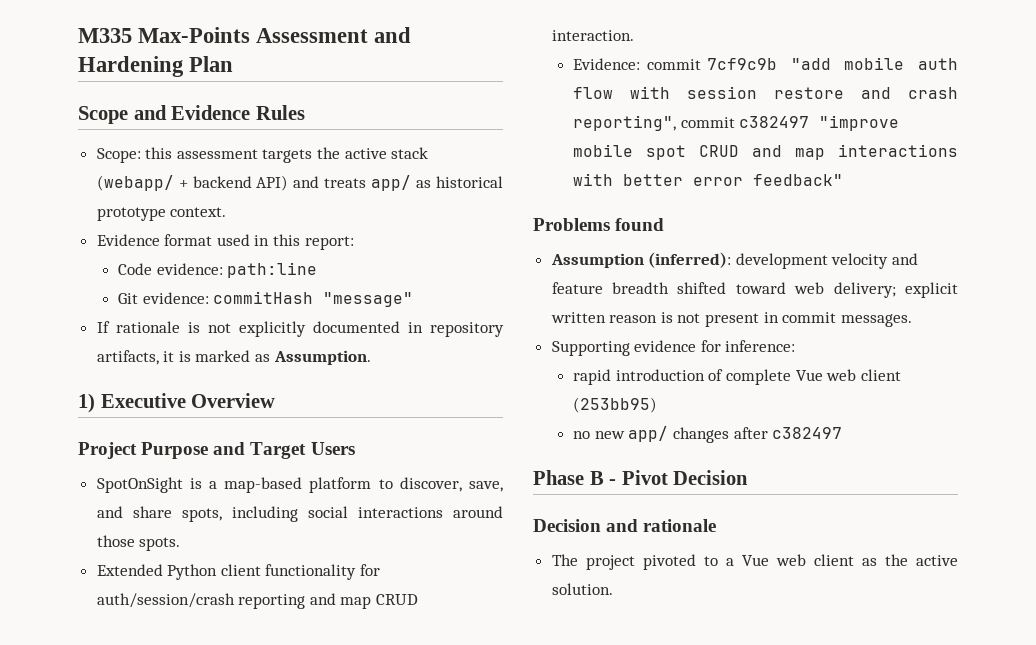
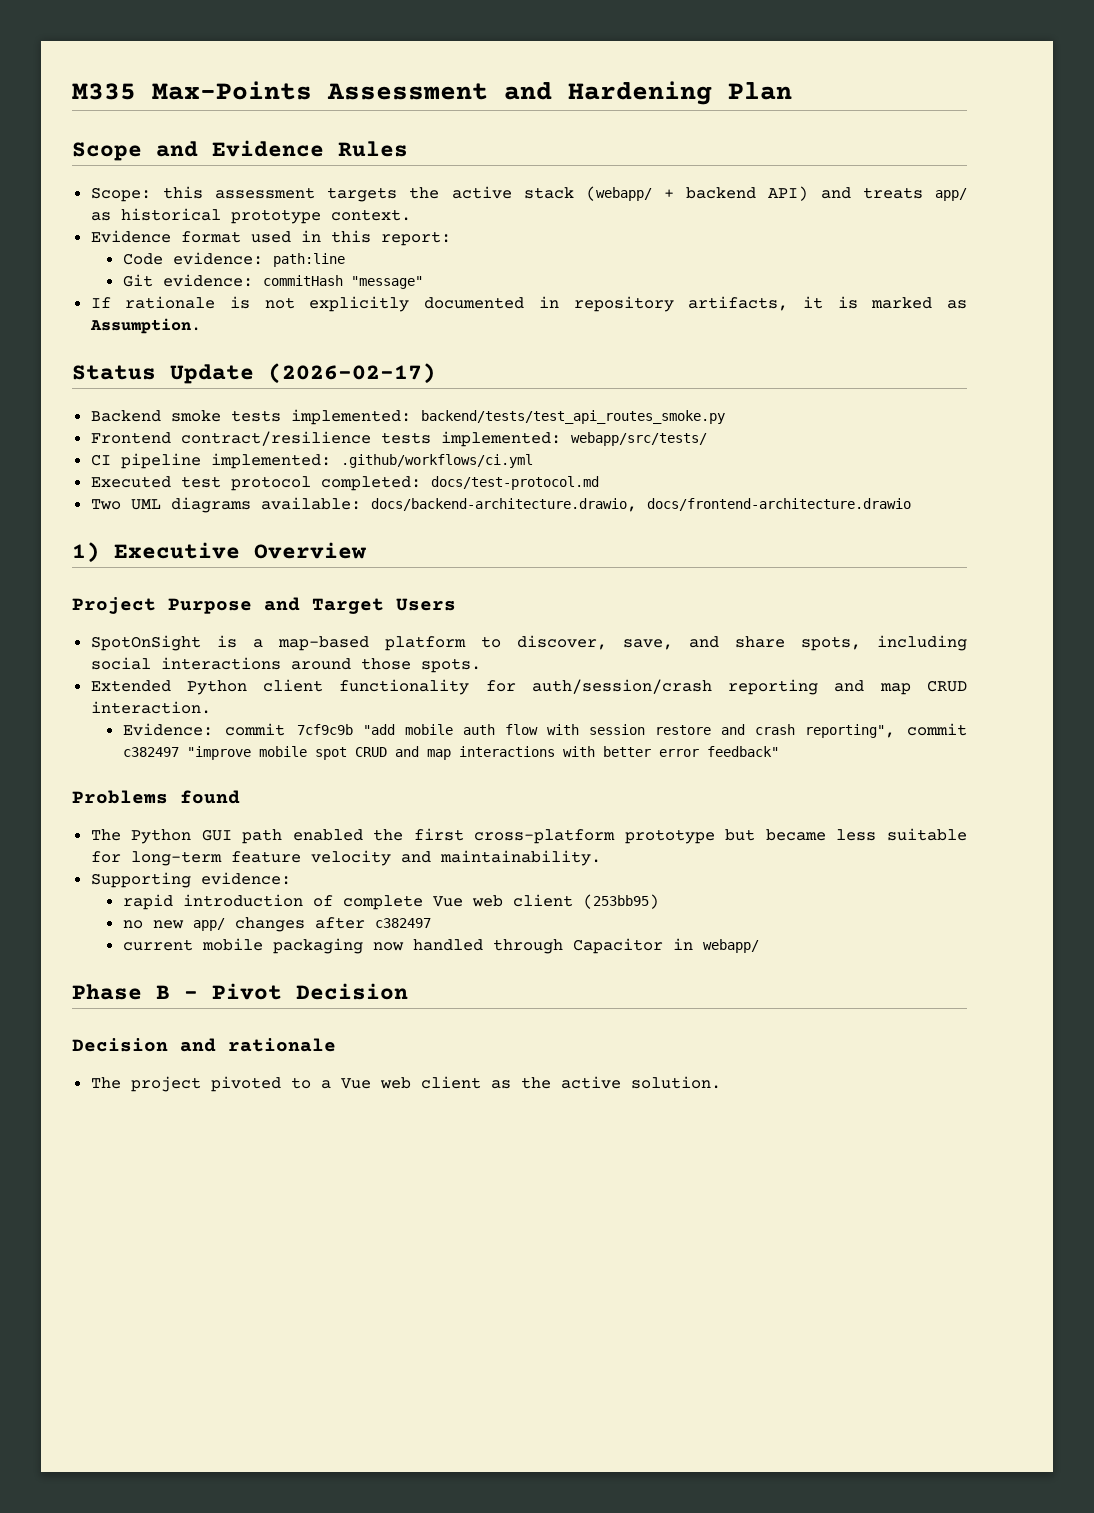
(371, 357) none -> [72,363,436,384] [90,409,725,425] [90,431,707,447] [90,453,533,469] [90,476,599,491] [90,497,911,513] // Status Update (2026-02-17) // Backend smoke tests implemented: backend/tests/test_api_routes_smoke.py // Frontend contract/resilience tests implemented: webapp/src/tests/ // CI pipeline implemented: .github/workflows/ci.yml // Executed test protocol completed: docs/test-protocol.md // Two UML diagrams available: docs/backend-architecture.drawio, docs/frontend-architecture.drawio
[550,252,919,269] [551,282,958,298] [550,312,912,327] [551,340,796,356] Assumption (inferred): development velocity and feature breadth shifted toward web delivery; explicit written reason is not present in commit messages. // Supporting evidence for inference: -> [90,828,967,844] [90,850,601,866] [90,872,291,888] The Python GUI path enabled the first cross-platform prototype but became less suitable for long-term feature velocity and maintainability. // Supporting evidence:
(843, 433) none -> [122,938,759,954] // current mobile packaging now handled through Capacitor in webapp/

